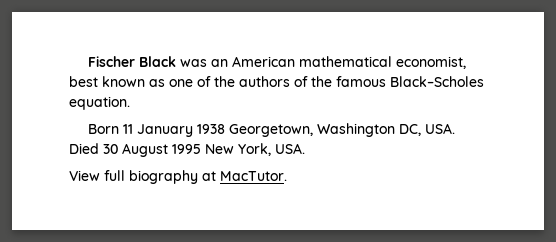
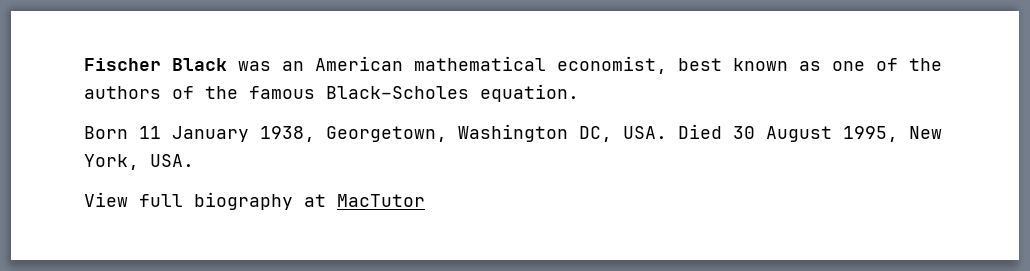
[196,124,225,134] 1938 -> [260,126,315,142] 1938,
[172,144,201,154] 1995 -> [843,126,898,142] 1995,
[220,171,287,181] MacTutor. -> [337,194,425,207] MacTutor

